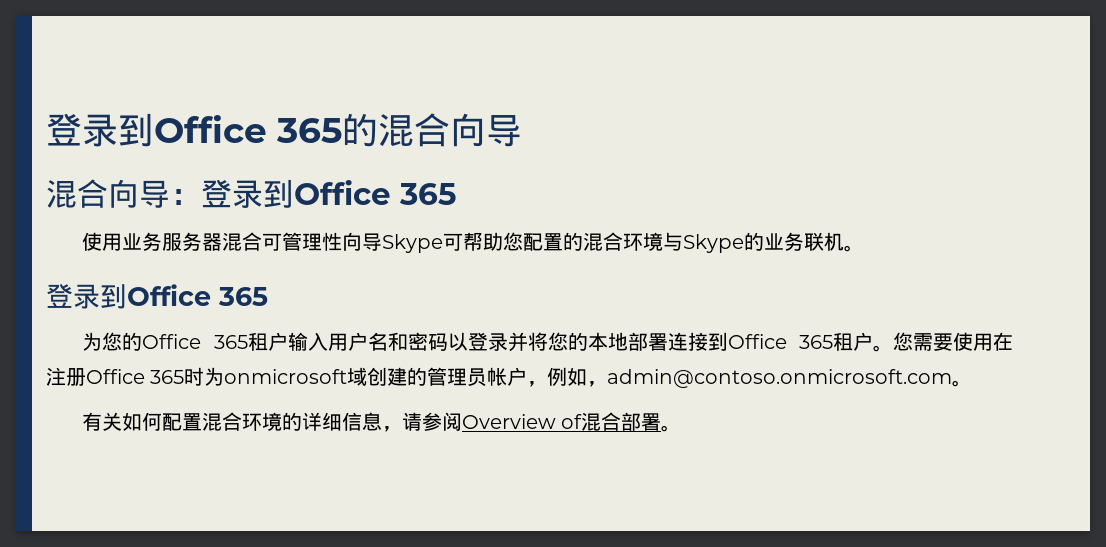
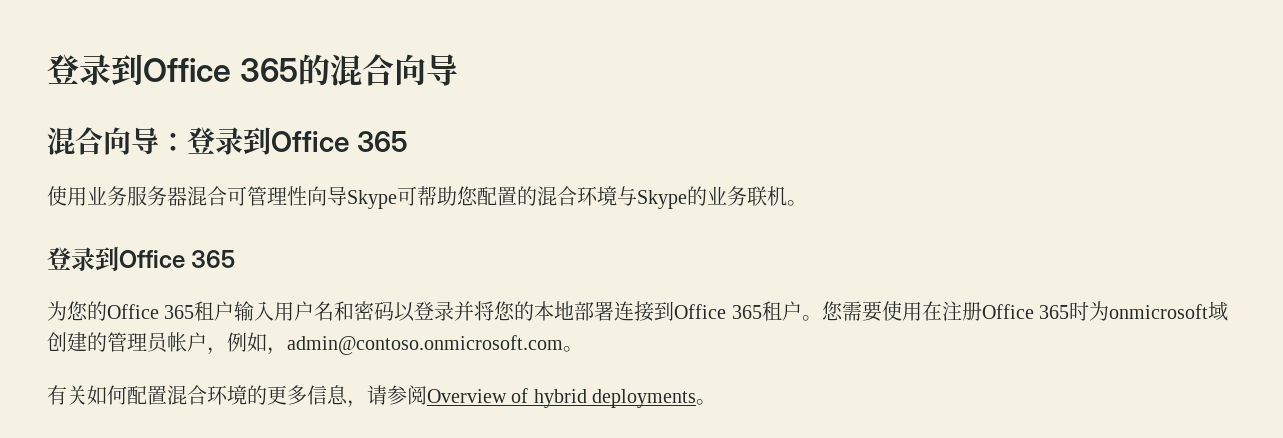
[302,412,343,431] 详细 -> [267,385,307,405] 更多
[581,412,662,431] 混合部署 -> [533,389,697,408] hybrid deployments

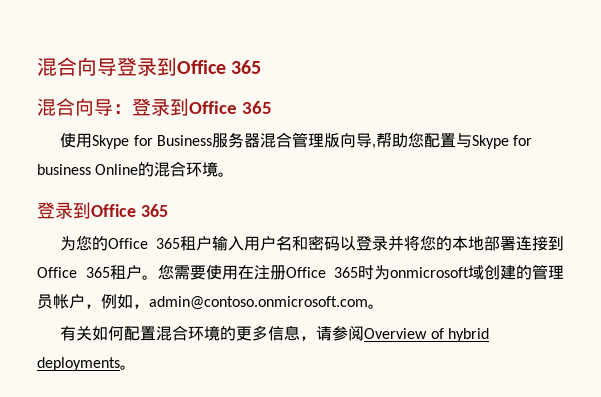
[47,54,458,86] 登录到Office 365的混合向导 -> [37,57,262,76] 混合向导登录到Office 365
[87,186,787,209] 业务服务器混合可管理性向导Skype可帮助您配置的混合环境与Skype的业务联机 -> [92,132,533,149] [37,161,219,177] Skype for Business服务器混合管理版向导,帮助您配置与Skype for business Online的混合环境

